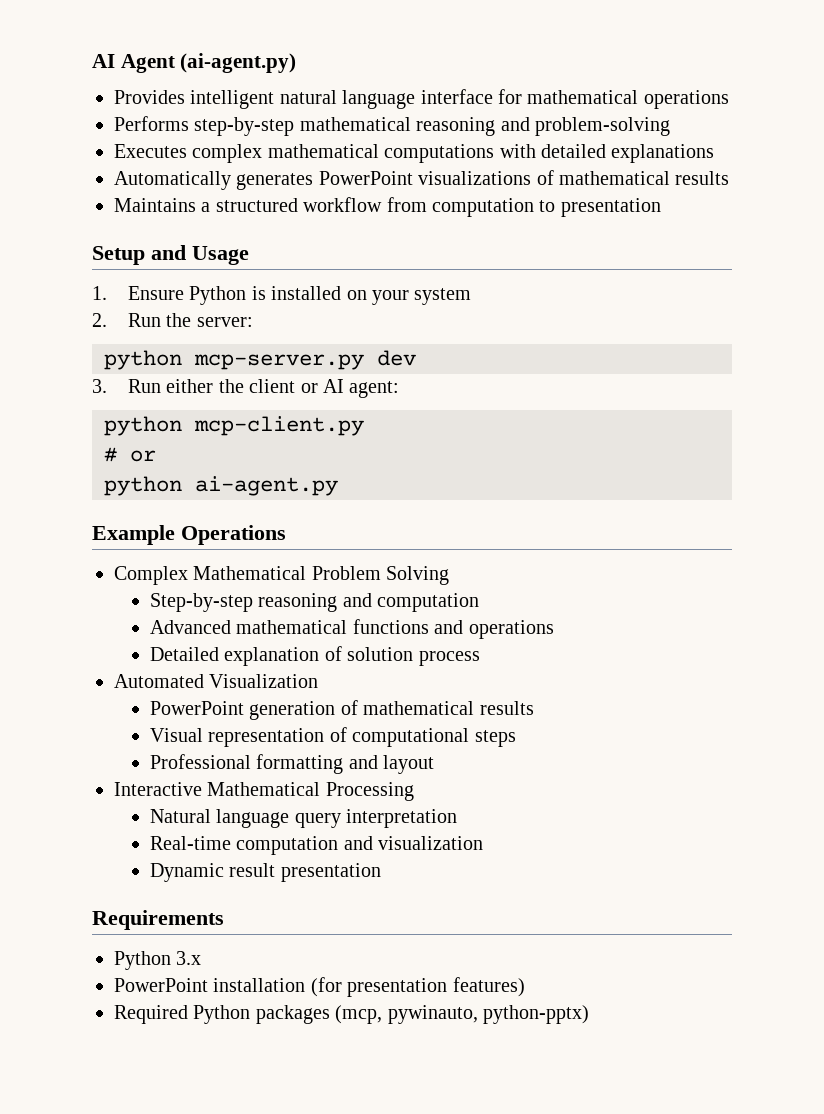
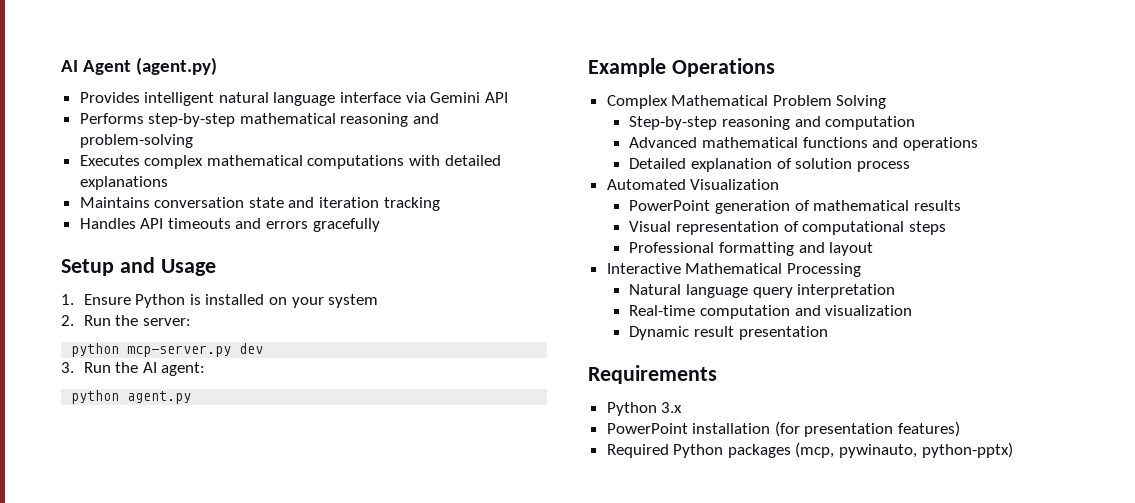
[180,53,297,73] (ai-agent.py) -> [136,57,218,75] (agent.py)
[498,89,729,109] for mathematical operations -> [405,92,508,103] via Gemini API
[114,170,730,190] [114,197,661,217] Automatically generates PowerPoint visualizations of mathematical results // Maintains a structured workflow from computation to presentation -> [79,197,440,211] [79,218,380,232] Maintains conversation state and iteration tracking // Handles API timeouts and errors gracefully
[166,379,318,393] either the client or -> [115,362,139,373] the
[194,416,364,436] [104,447,156,462] [104,476,338,496] mcp-client.py // # or // python ai-agent.py -> [127,391,192,404] agent.py

